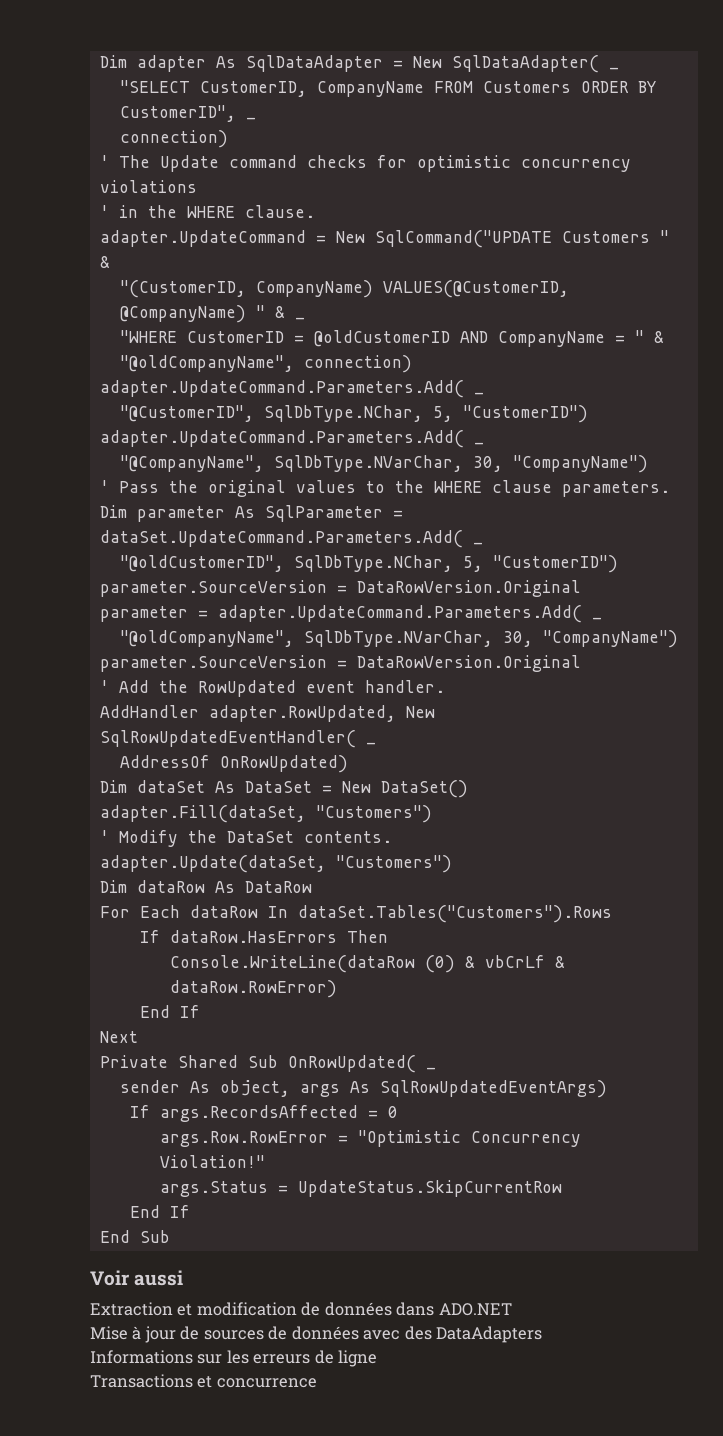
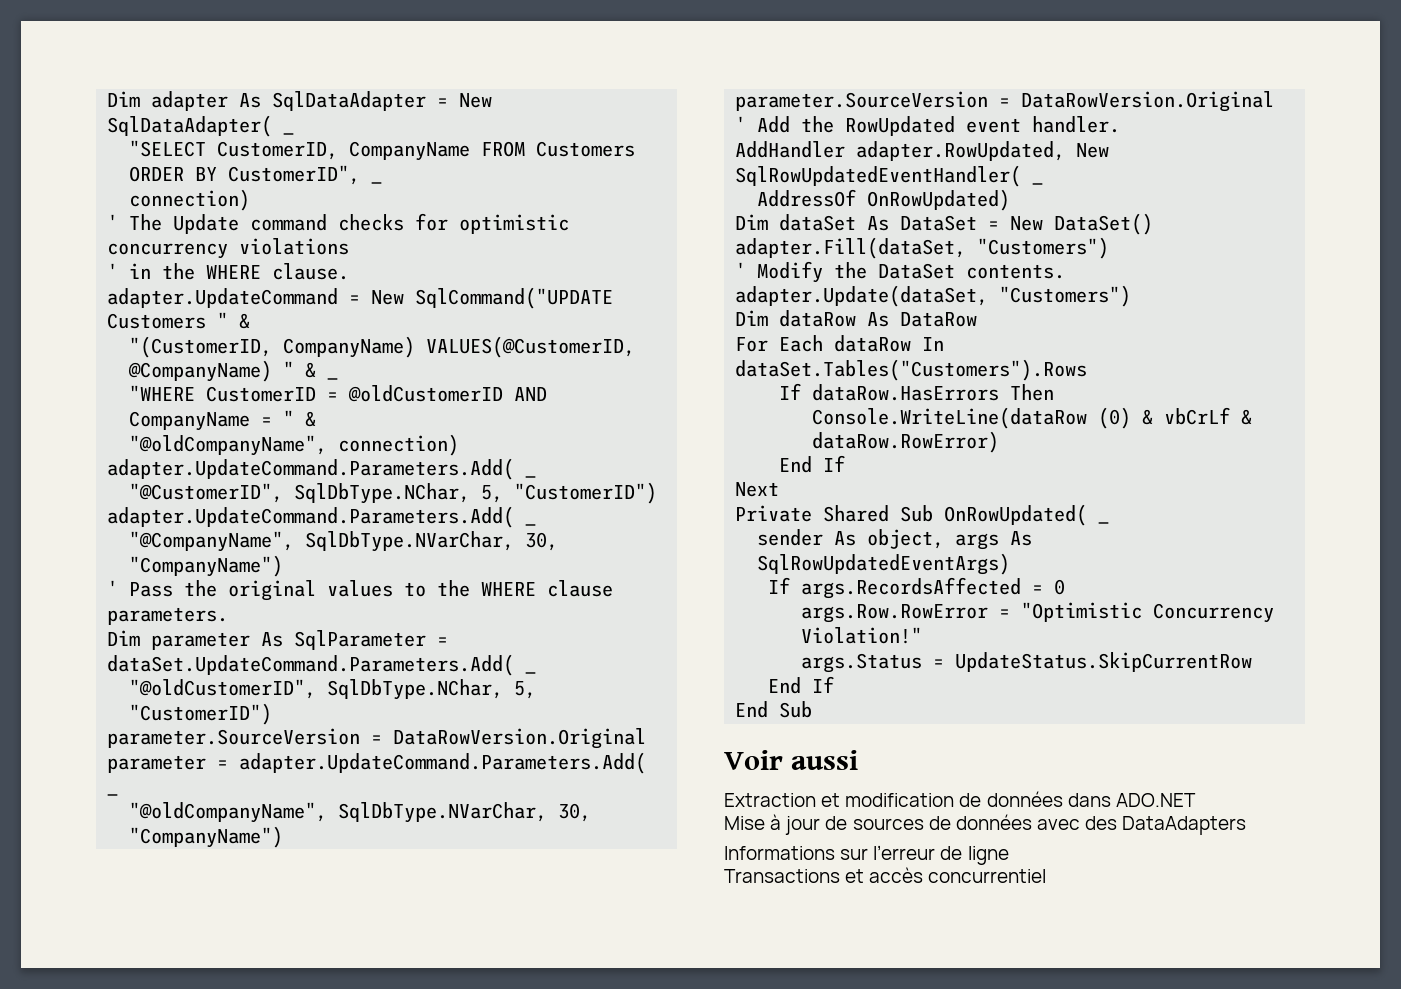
[226,1350,311,1364] les erreurs -> [873,845,936,860] l’erreur
[216,1378,317,1388] concurrence -> [869,867,1047,883] accès concurrentiel

